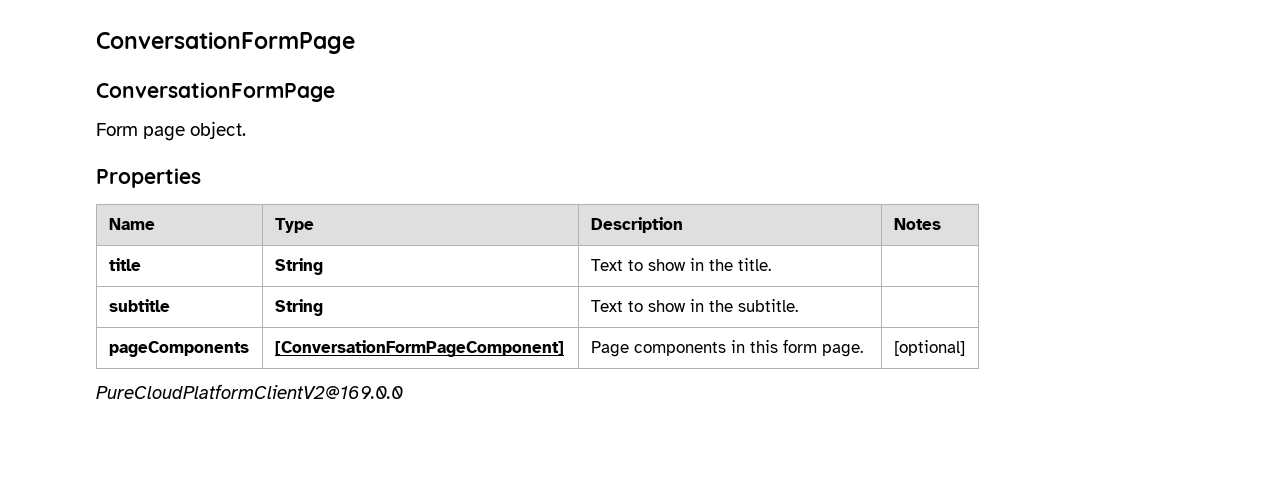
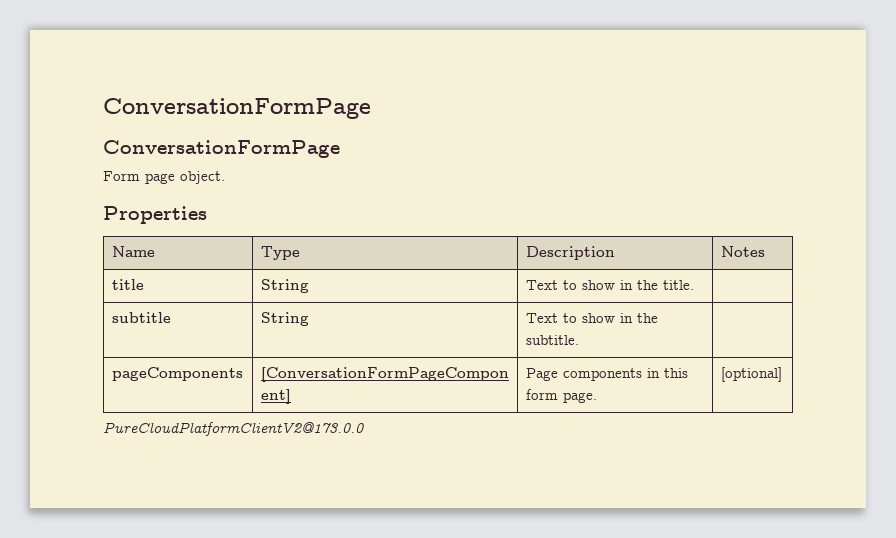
[96,384,403,399] PureCloudPlatformClientV2@169.0.0 -> [103,422,364,436] PureCloudPlatformClientV2@173.0.0

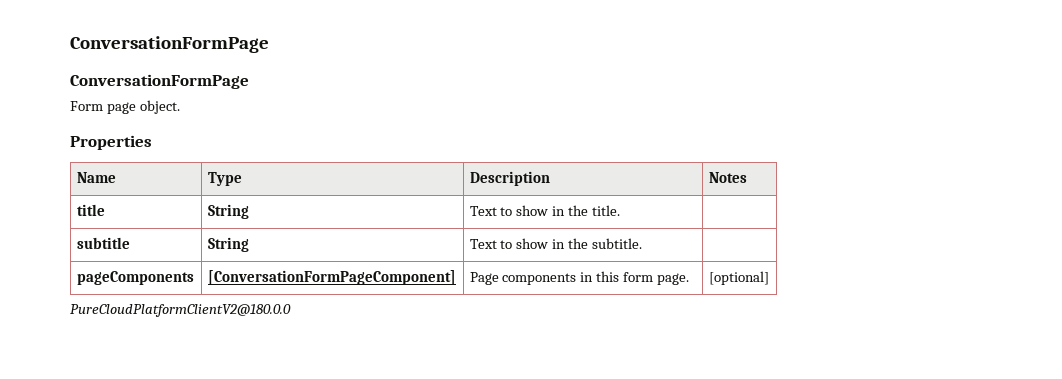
[103,422,364,436] PureCloudPlatformClientV2@173.0.0 -> [70,304,291,317] PureCloudPlatformClientV2@180.0.0

